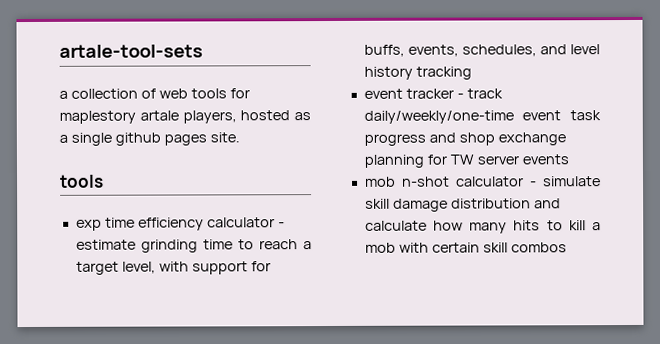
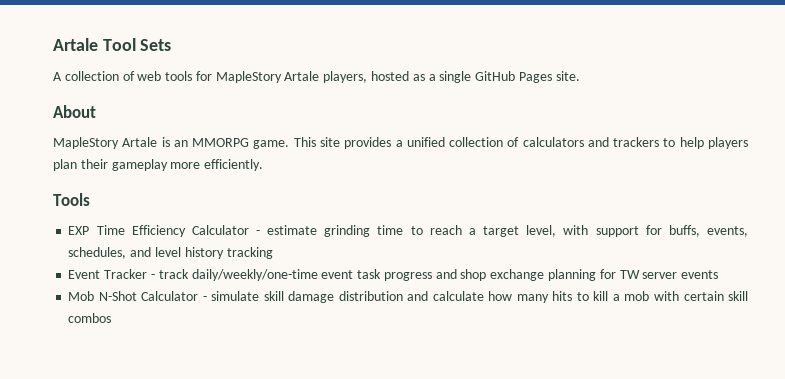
[59,44,203,58] [59,90,68,99] artale-tool-sets // a -> [53,38,172,51] [53,72,62,81] Artale Tool Sets // A
[59,110,179,124] maplestory artale -> [215,71,320,83] MapleStory Artale
[114,132,207,146] github pages -> [475,71,552,83] GitHub Pages
[60,174,104,188] [75,217,275,231] tools // exp time efficiency calculator -> [53,105,96,118] [53,137,749,149] [53,159,264,171] [53,193,90,206] [68,225,249,237] About // MapleStory Artale is an MMORPG game. This site provides a unified collection of calculators and trackers to help players plan their gameplay more efficiently. // Tools // EXP Time Efficiency Calculator
[363,88,454,99] event tracker -> [68,269,148,279] Event Tracker
[364,176,524,187] mob n-shot calculator -> [68,291,199,301] Mob N-Shot Calculator

